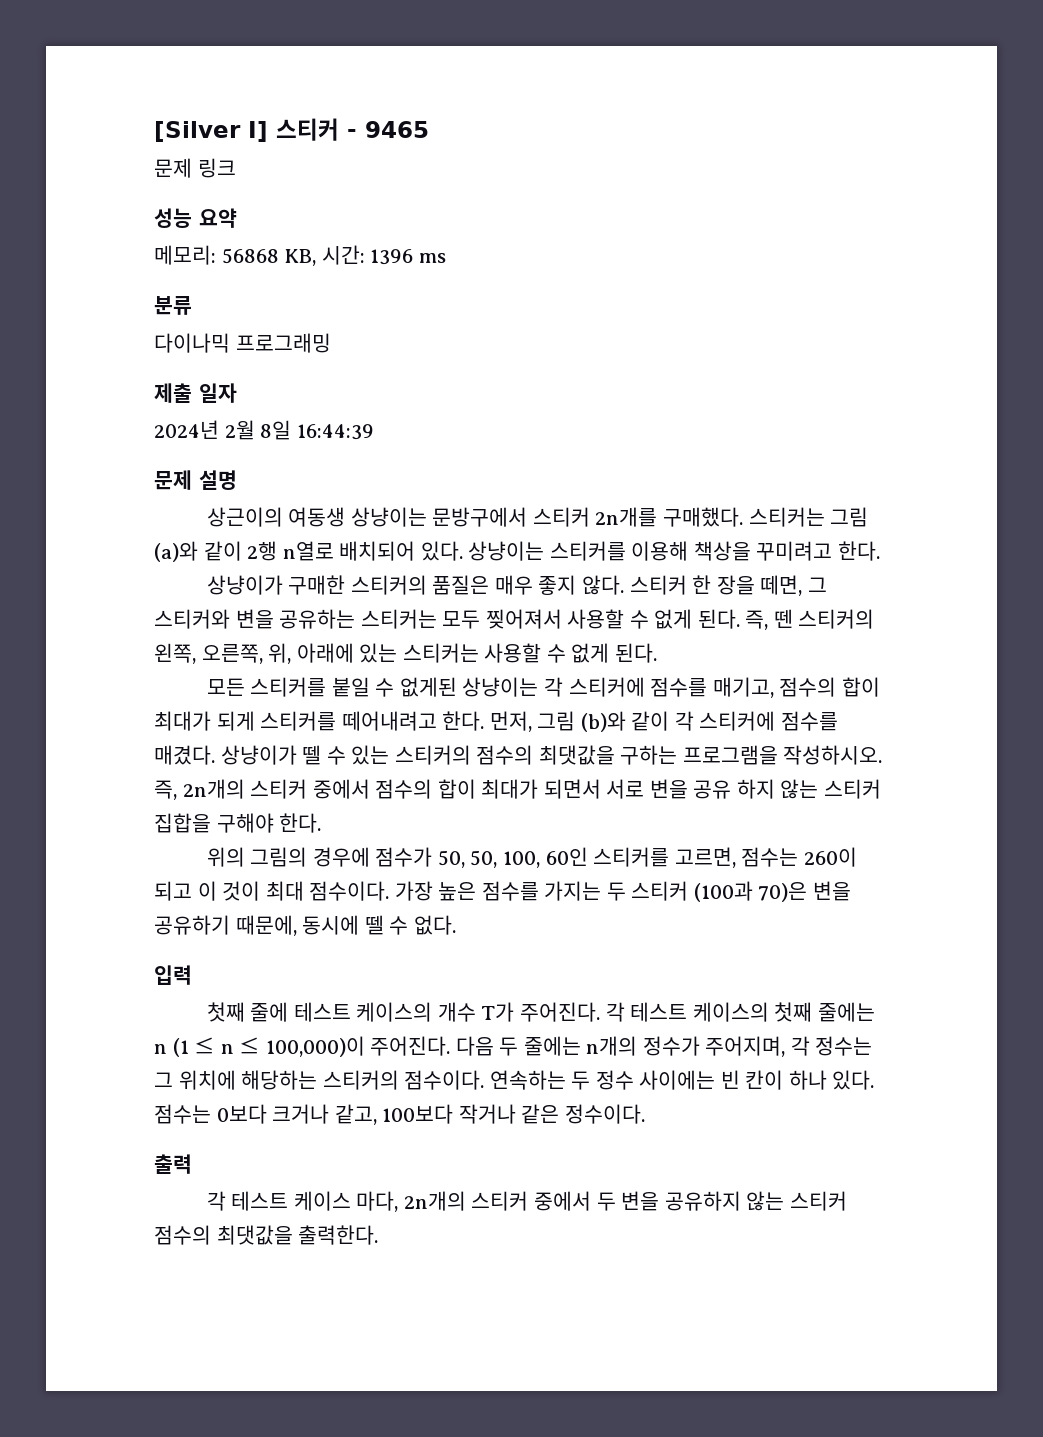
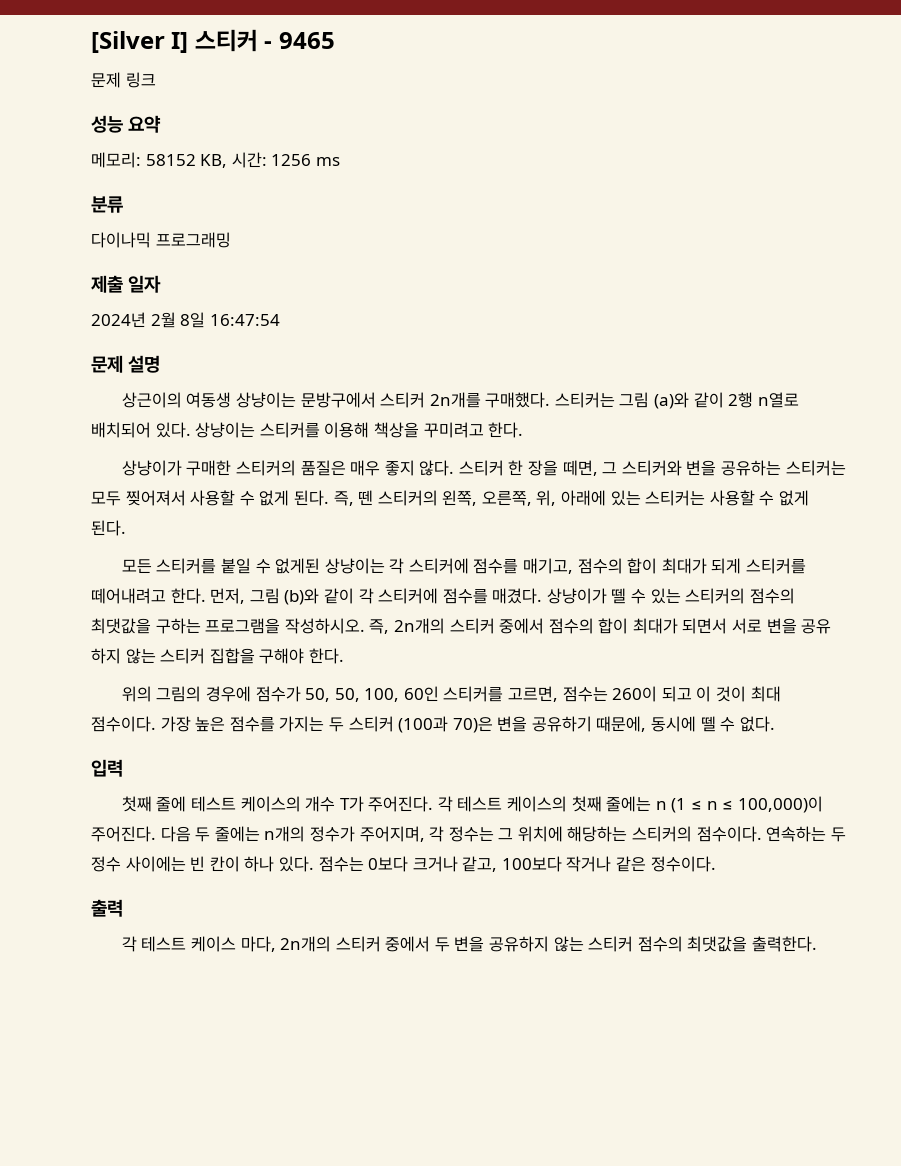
[221,248,279,264] 56868 -> [145,154,196,166] 58152
[370,249,414,265] 1396 -> [271,154,312,166] 1256
[296,424,374,440] 16:44:39 -> [209,314,280,326] 16:47:54

